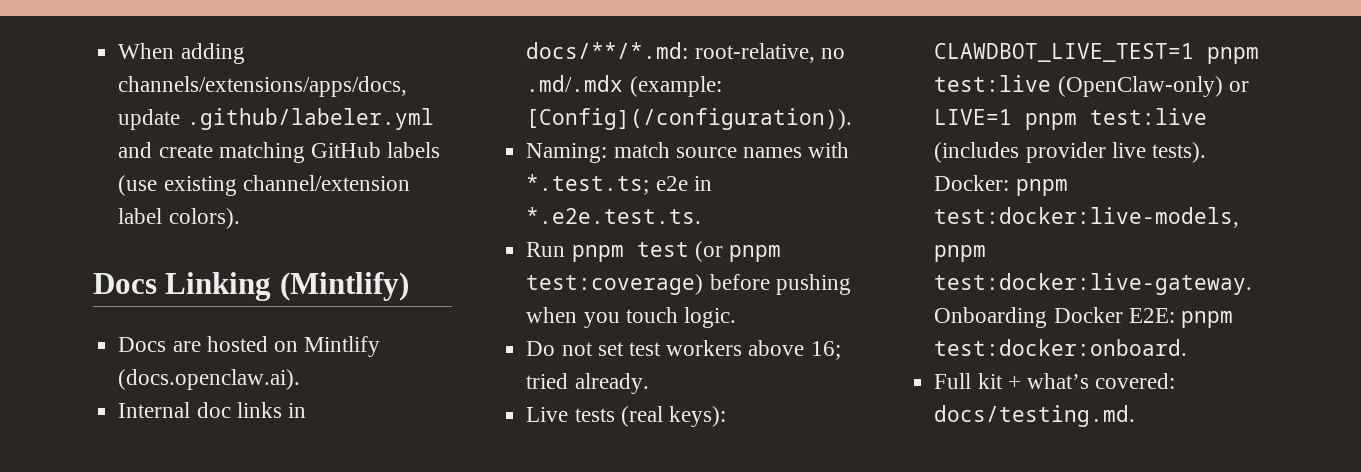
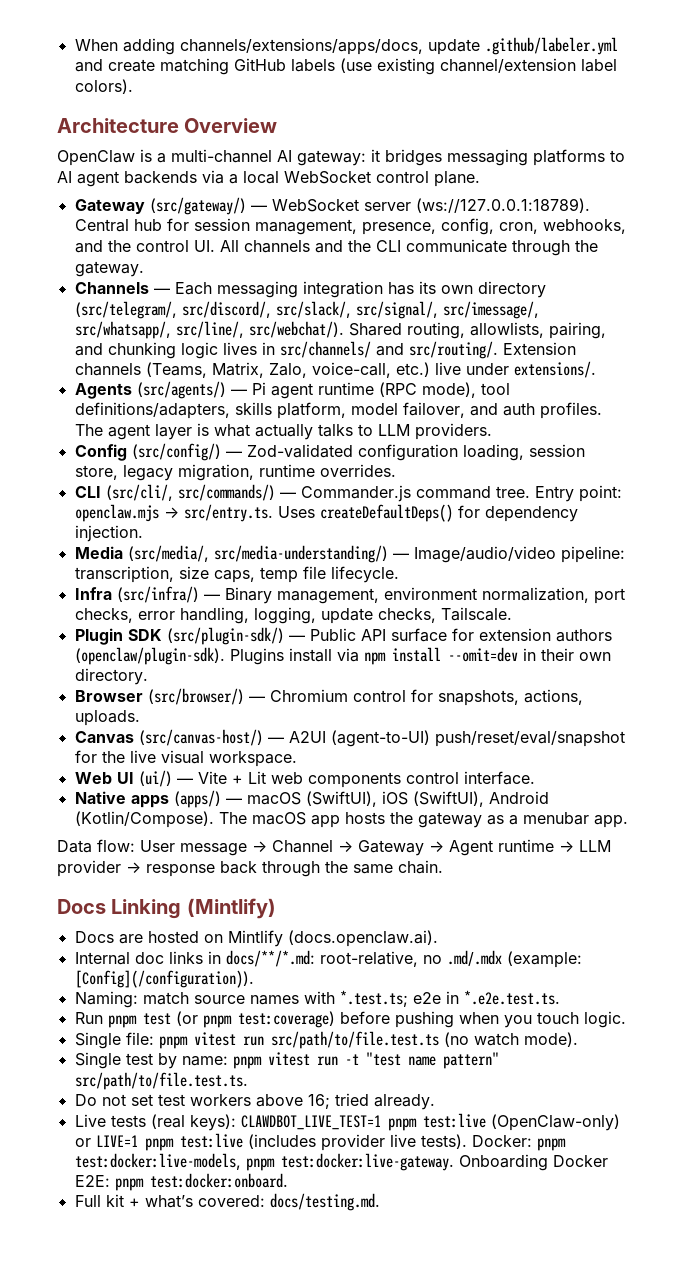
(240, 218) none -> [57,118,278,133] [57,149,625,166] [57,170,480,187] [74,197,590,215] [74,218,626,235] [74,239,598,256] [74,261,144,277] [74,281,546,298] [74,301,539,319] [74,321,606,339] [74,341,576,359] [74,361,596,378] [74,381,510,399] [74,402,602,419] [74,423,492,440] [74,443,585,461] [74,464,396,481] [74,484,622,502] [74,504,578,522] [74,525,143,542] [74,545,625,563] [74,566,399,583] [74,586,625,604] [74,607,512,624] [74,627,612,645] [74,647,611,665] [74,668,148,685] [74,688,583,706] [74,710,140,726] [74,729,625,747] [74,750,297,767] [74,770,535,788] [74,790,549,808] [74,811,628,828] [57,839,611,856] [57,860,443,877] // Architecture Overview // OpenClaw is a multi-channel AI gateway: it bridges messaging platforms to AI agent backends via a local WebSocket control plane. // Gateway (src/gateway/) — WebSocket server (ws://127.0.0.1:18789). Central hub for session management, presence, config, cron, webhooks, and the control UI. All channels and the CLI communicate through the gateway. // Channels — Each messaging integration has its own directory (src/telegram/, src/discord/, src/slack/, src/signal/, src/imessage/, src/whatsapp/, src/line/, src/webchat/). Shared routing, allowlists, pairing, and chunking logic lives in src/channels/ and src/routing/. Extension channels (Teams, Matrix, Zalo, voice-call, etc.) live under extensions/. // Agents (src/agents/) — Pi agent runtime (RPC mode), tool definitions/adapters, skills platform, model failover, and auth profiles. The agent layer is what actually talks to LLM providers. // Config (src/config/) — Zod-validated configuration loading, session store, legacy migration, runtime overrides. // CLI (src/cli/, src/commands/) — Commander.js command tree. Entry point: openclaw.mjs → src/entry.ts. Uses createDefaultDeps() for dependency injection. // Media (src/media/, src/media-understanding/) — Image/audio/video pipeline: transcription, size caps, temp file lifecycle. // Infra (src/infra/) — Binary management, environment normalization, port checks, error handling, logging, update checks, Tailscale. // Plugin SDK (src/plugin-sdk/) — Public API surface for extension authors (openclaw/plugin-sdk). Plugins install via npm install --omit=dev in their own directory. // Browser (src/browser/) — Chromium control for snapshots, actions, uploads. // Canvas (src/canvas-host/) — A2UI (agent-to-UI) push/reset/eval/snapshot for the live visual workspace. // Web UI (ui/) — Vite + Lit web components control interface. // Native apps (apps/) — macOS (SwiftUI), iOS (SwiftUI), Android (Kotlin/Compose). The macOS app hosts the gateway as a menubar app. // Data flow: User message → Channel → Gateway → Agent runtime → LLM provider → response back through the same chain.
(736, 317) none -> [74,1031,578,1049] [74,1052,499,1069] [74,1072,248,1090] // Single file: pnpm vitest run src/path/to/file.test.ts (no watch mode). // Single test by name: pnpm vitest run -t "test name pattern" src/path/to/file.test.ts.

